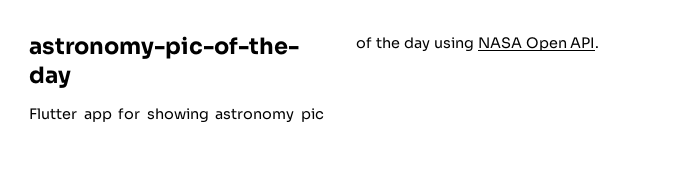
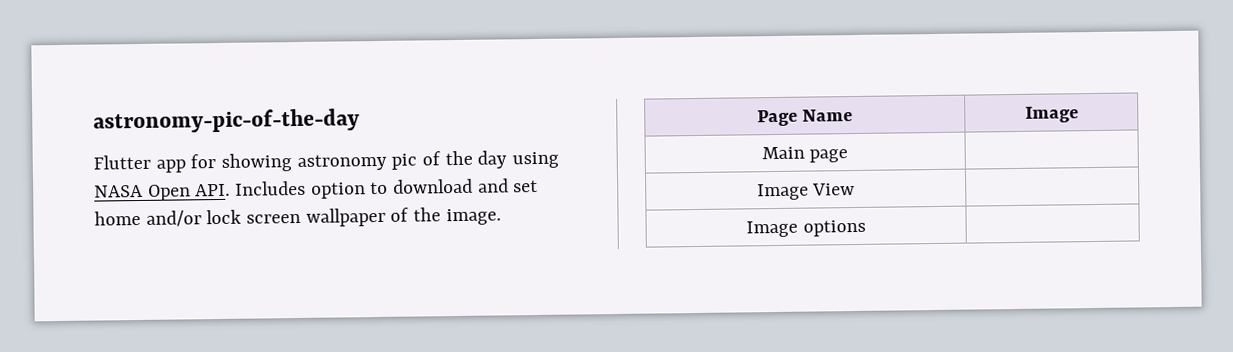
(600, 42) none -> [235,178,539,199] [94,207,501,227] [756,109,854,127] [1024,106,1079,123] [761,146,849,163] [756,183,856,201] [746,219,866,238] Includes option to download and set home and/or lock screen wallpaper of the image. // Page Name | Image // Main page | // Image View | // Image options |

